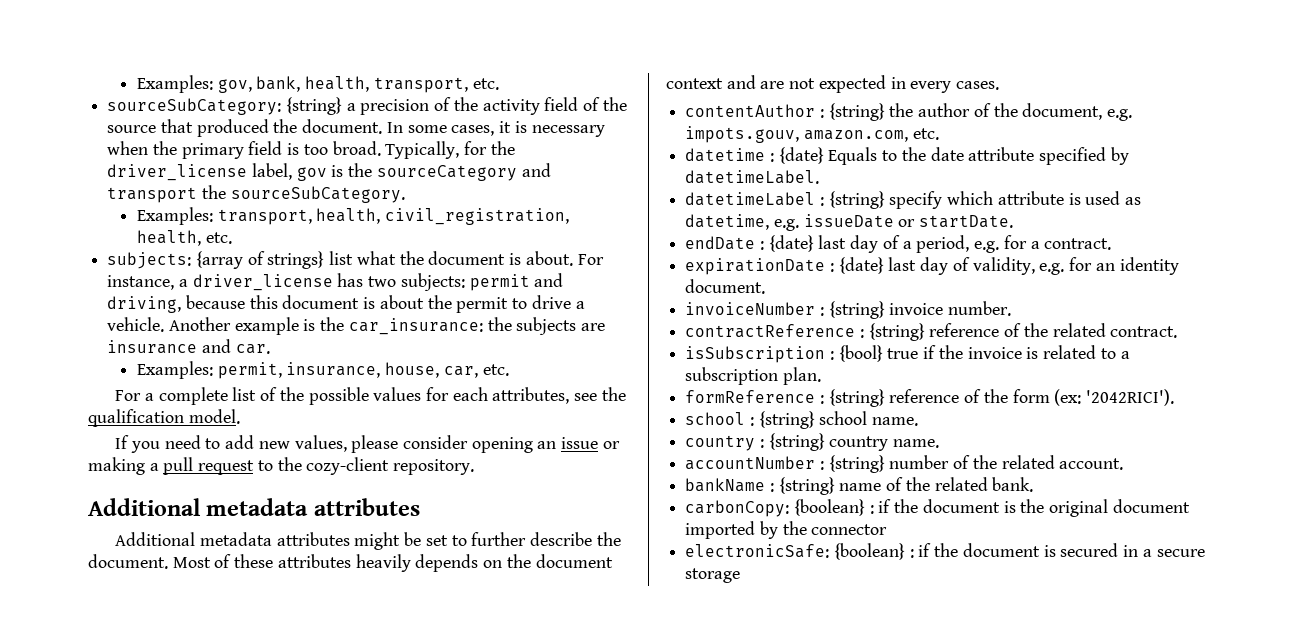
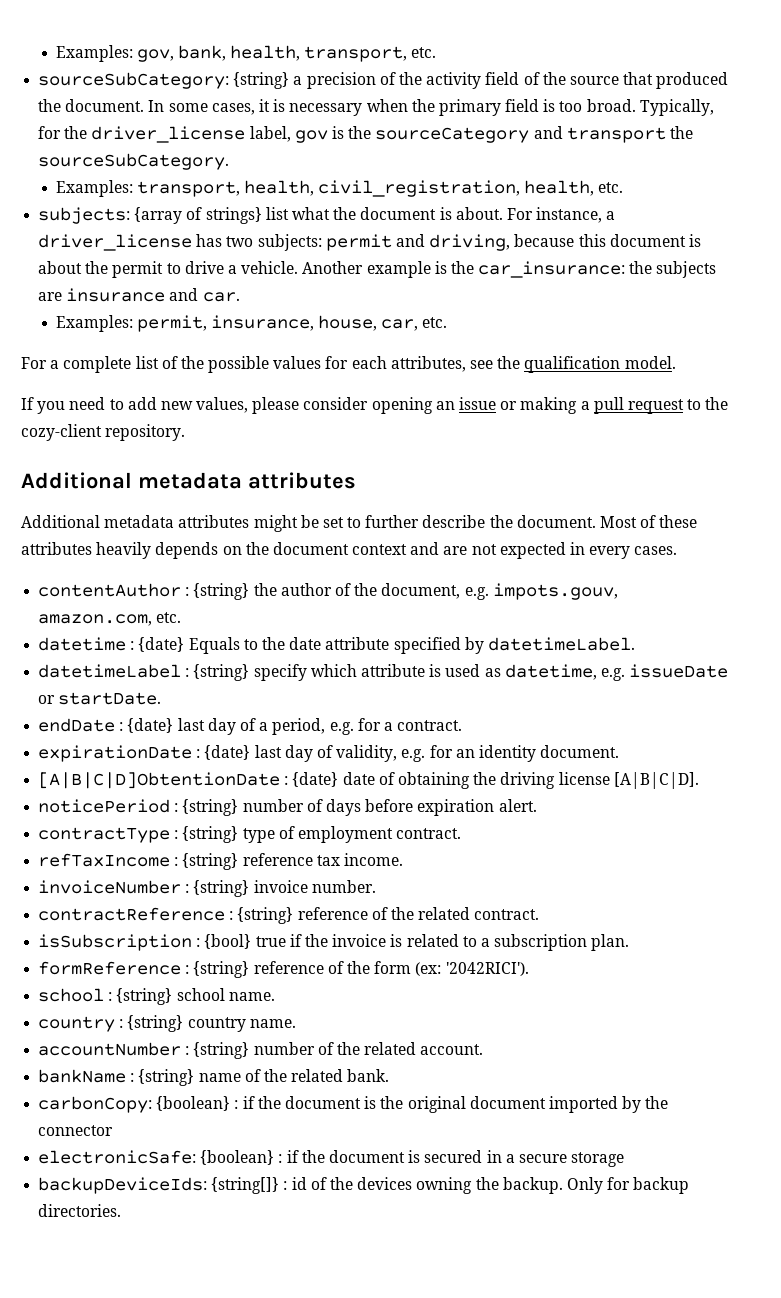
(766, 286) none -> [38,772,699,789] [38,799,537,816] [38,826,462,843] [38,853,403,870] // [A|B|C|D]ObtentionDate : {date} date of obtaining the driving license [A|B|C|D]. // noticePeriod : {string} number of days before expiration alert. // contractType : {string} type of employment contract. // refTaxIncome : {string} reference tax income.
(741, 575) none -> [38,1177,690,1194] [38,1204,122,1217] // backupDeviceIds: {string[]} : id of the devices owning the backup. Only for backup directories.

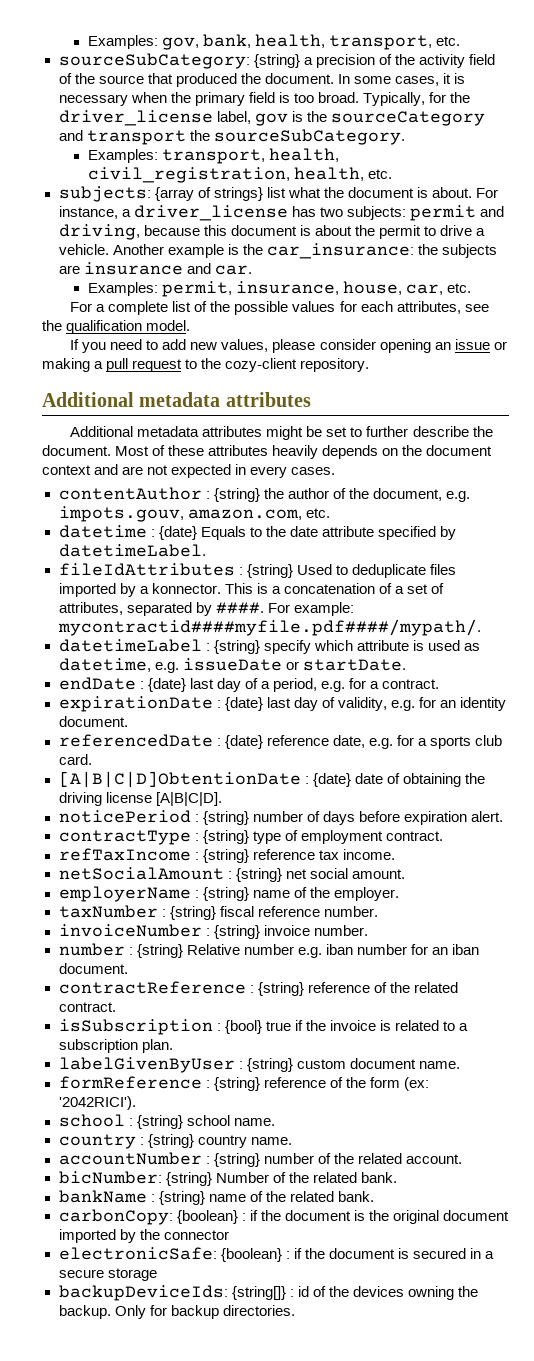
(635, 644) none -> [58,563,456,578] [58,583,445,597] [58,602,354,616] [57,619,481,636] // fileIdAttributes : {string} Used to deduplicate files imported by a konnector. This is a concatenation of a set of attributes, separated by ####. For example: mycontractid####myfile.pdf####/mypath/.
(620, 751) none -> [58,734,502,749] [58,754,92,765] // referencedDate : {date} reference date, e.g. for a sports club card.
(403, 859) none -> [58,867,405,882] [58,886,399,902] [58,905,378,920] // netSocialAmount : {string} net social amount. // employerName : {string} name of the employer. // taxNumber : {string} fiscal reference number.
(376, 886) none -> [58,943,480,958] [58,963,128,974] // number : {string} Relative number e.g. iban number for an iban document.
(630, 942) none -> [58,1057,460,1073] // labelGivenByUser : {string} custom document name.
(484, 1049) none -> [58,1171,397,1186] // bicNumber: {string} Number of the related bank.

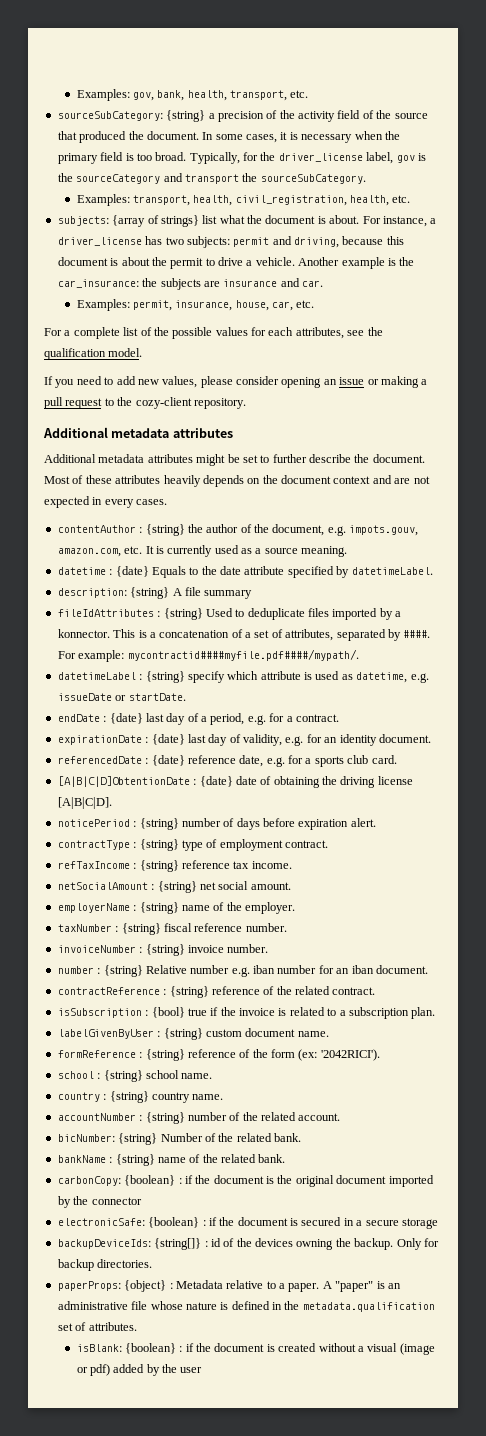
(330, 513) none -> [145,545,348,557] It is currently used as a source meaning.
(206, 550) none -> [57,587,253,599] // description: {string} A file summary
(295, 1310) none -> [57,1280,401,1292] [57,1301,435,1312] [57,1322,137,1331] [76,1343,435,1355] [76,1364,203,1376] // paperProps: {object} : Metadata relative to a paper. A "paper" is an administrative file whose nature is defined in the metadata.qualification set of attributes. // isBlank: {boolean} : if the document is created without a visual (image or pdf) added by the user

